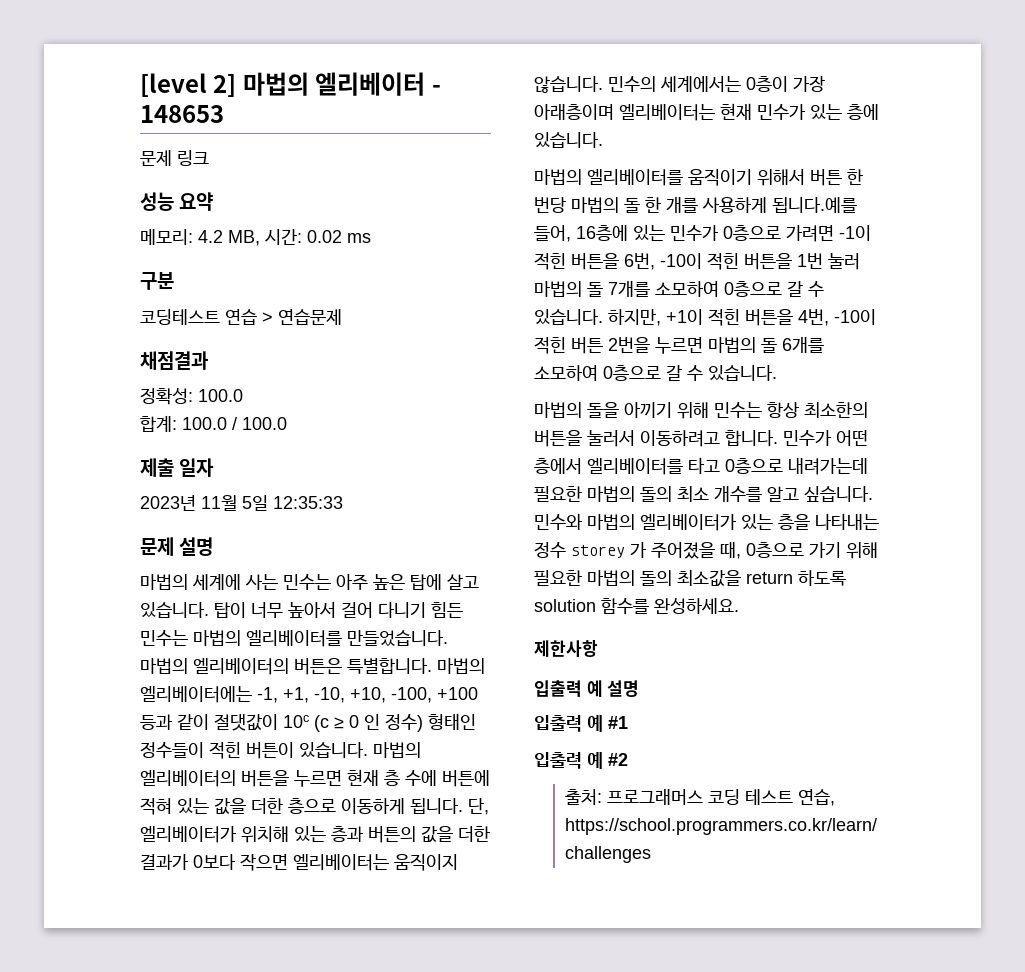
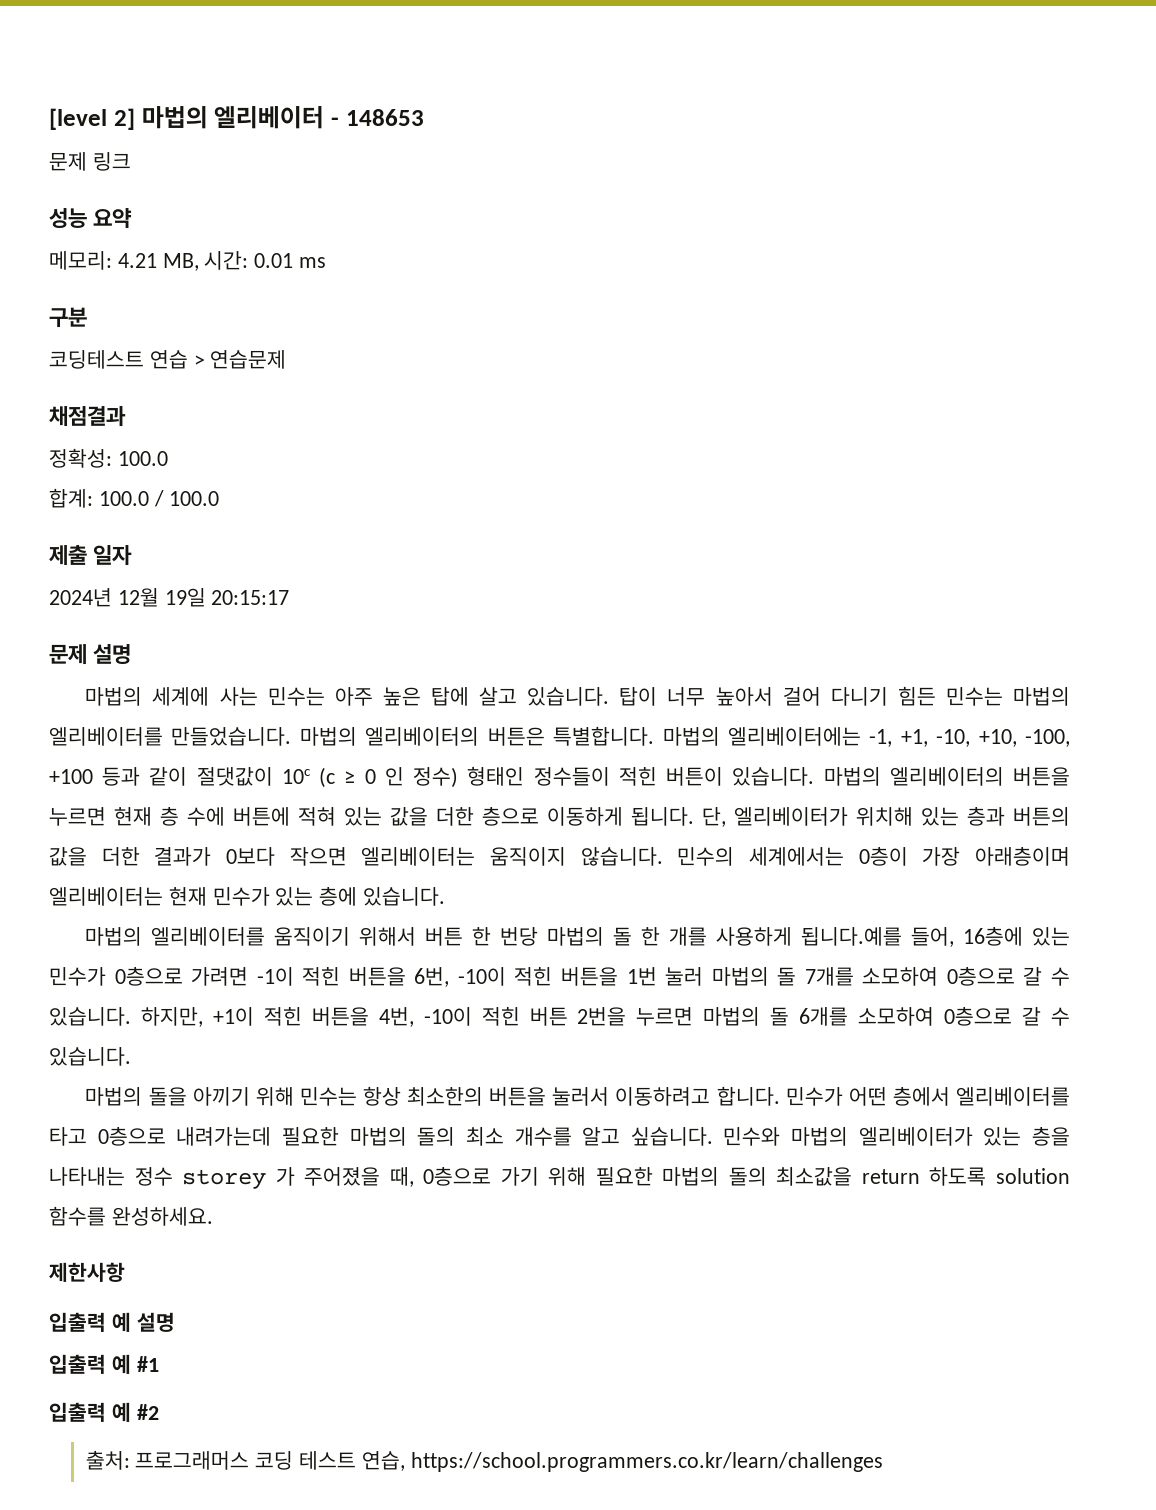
[198,230,223,243] 4.2 -> [117,253,157,268] 4.21
[307,230,342,243] 0.02 -> [254,253,294,268] 0.01
[140,495,343,511] 2023년 11월 5일 12:35:33 -> [49,588,290,607] 2024년 12월 19일 20:15:17

